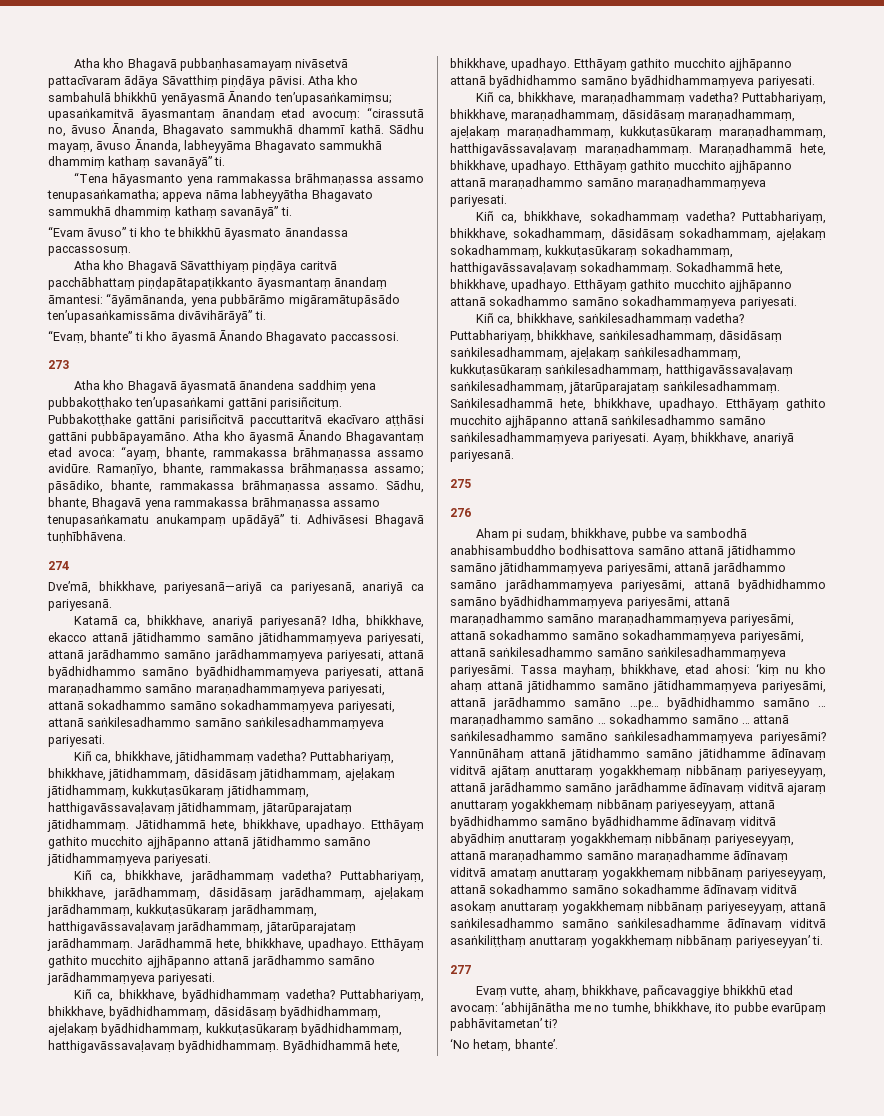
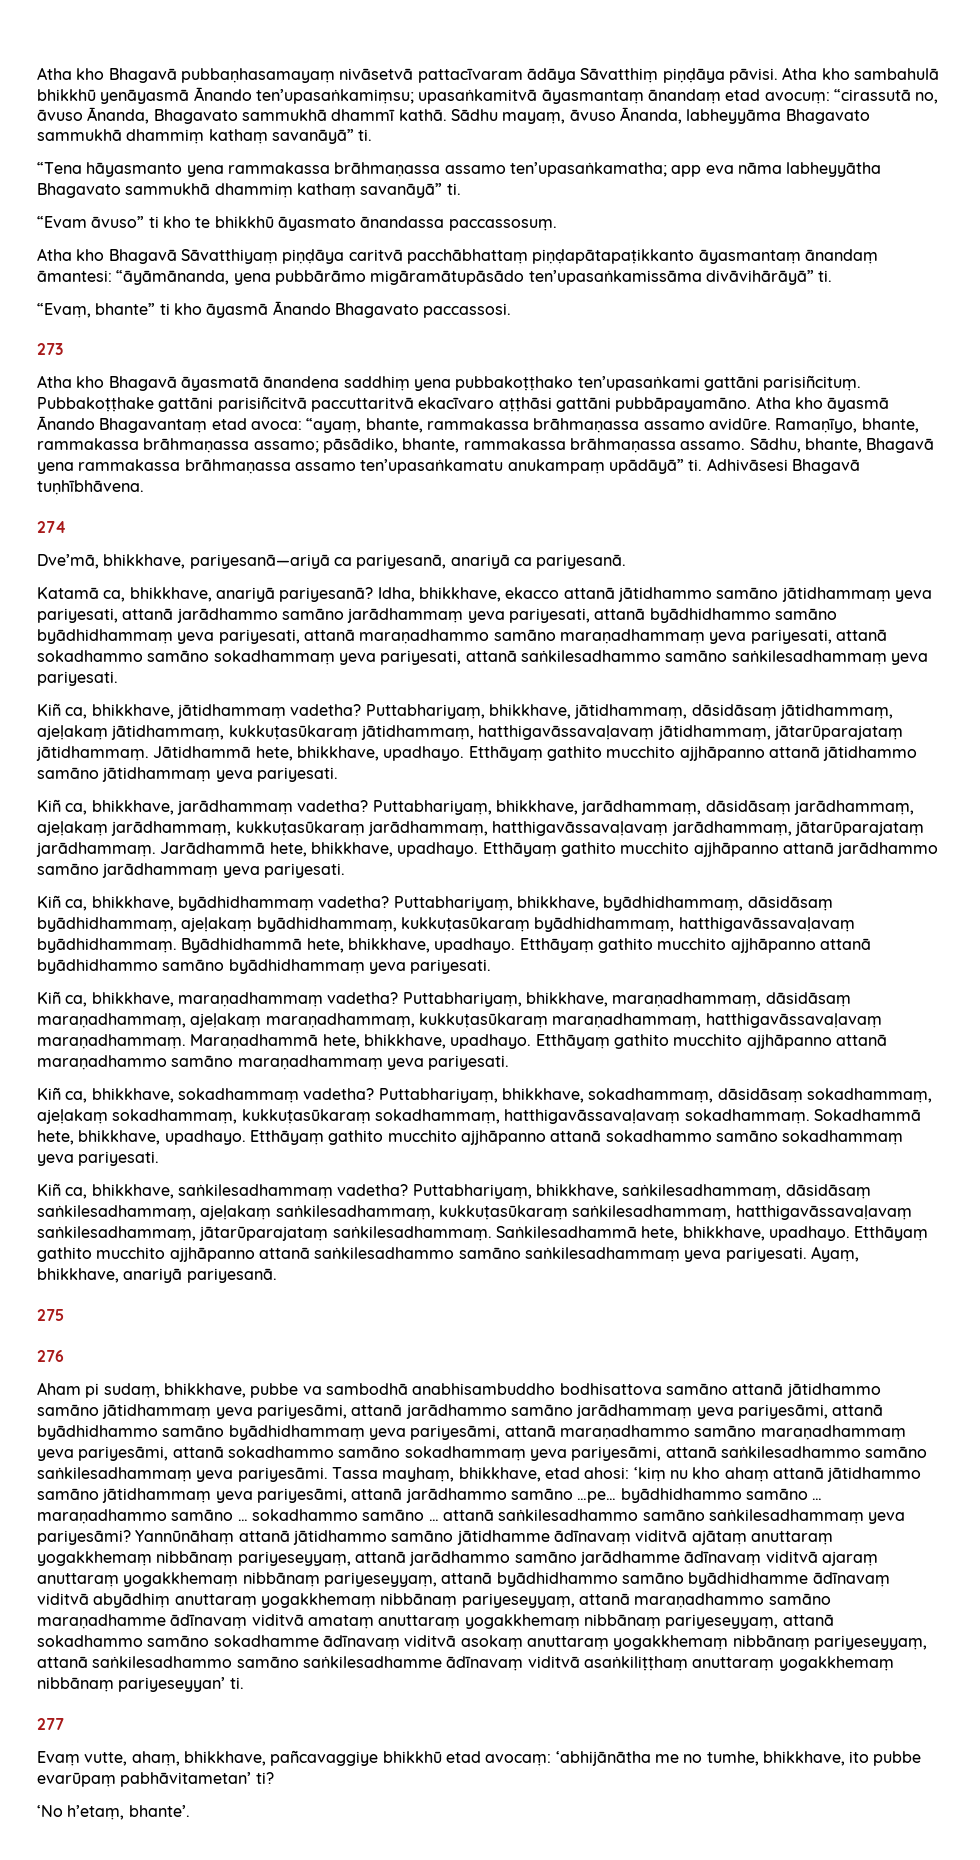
[47,189,203,202] tenupasaṅkamatha; appeva -> [509,162,734,177] ten’upasaṅkamatha; app eva
[47,514,149,527] tenupasaṅkamatu -> [360,459,504,474] ten’upasaṅkamatu
[257,632,362,645] jātidhammaṃyeva -> [781,587,932,602] jātidhammaṃ yeva
[214,649,323,662] jarādhammaṃyeva -> [347,608,505,623] jarādhammaṃ yeva
[195,666,319,679] byādhidhammaṃyeva -> [37,629,215,644] byādhidhammaṃ yeva
[195,683,325,696] maraṇadhammaṃyeva -> [559,629,747,644] maraṇadhammaṃ yeva
[220,700,335,713] sokadhammaṃyeva -> [213,650,376,665] sokadhammaṃ yeva
[245,717,385,730] saṅkilesadhammaṃyeva -> [731,650,928,665] saṅkilesadhammaṃ yeva
[47,853,151,866] jātidhammaṃyeva -> [102,767,253,782] jātidhammaṃ yeva
[47,972,155,985] jarādhammaṃyeva -> [102,863,260,878] jarādhammaṃ yeva
[631,75,755,88] byādhidhammaṃyeva -> [228,959,406,974] byādhidhammaṃ yeva
[637,177,767,190] maraṇadhammaṃyeva -> [237,1055,424,1070] maraṇadhammaṃ yeva
[622,296,737,309] sokadhammaṃyeva -> [782,1130,904,1145] [37,1154,74,1166] sokadhammaṃ yeva
[450,432,589,445] saṅkilesadhammaṃyeva -> [524,1247,722,1262] saṅkilesadhammaṃ yeva
[499,562,786,575] [450,579,613,592] jātidhammaṃyeva pariyesāmi, attanā jarādhammo samāno jarādhammaṃyeva -> [102,1404,734,1419] jātidhammaṃ yeva pariyesāmi, attanā jarādhammo samāno jarādhammaṃ yeva
[500,596,624,609] byādhidhammaṃyeva -> [228,1425,406,1440] byādhidhammaṃ yeva
[597,613,727,626] maraṇadhammaṃyeva -> [760,1425,906,1440] [37,1449,74,1461] maraṇadhammaṃ yeva
[622,630,737,643] sokadhammaṃyeva -> [404,1446,567,1461] sokadhammaṃ yeva
[647,647,787,660] saṅkilesadhammaṃyeva -> [37,1467,234,1482] saṅkilesadhammaṃ yeva
[652,680,757,693] jātidhammaṃyeva -> [102,1488,253,1503] jātidhammaṃ yeva
[614,731,754,744] saṅkilesadhammaṃyeva -> [708,1509,906,1524] saṅkilesadhammaṃ yeva
[473,1039,512,1052] hetaṃ, -> [67,1805,125,1820] h’etaṃ,

